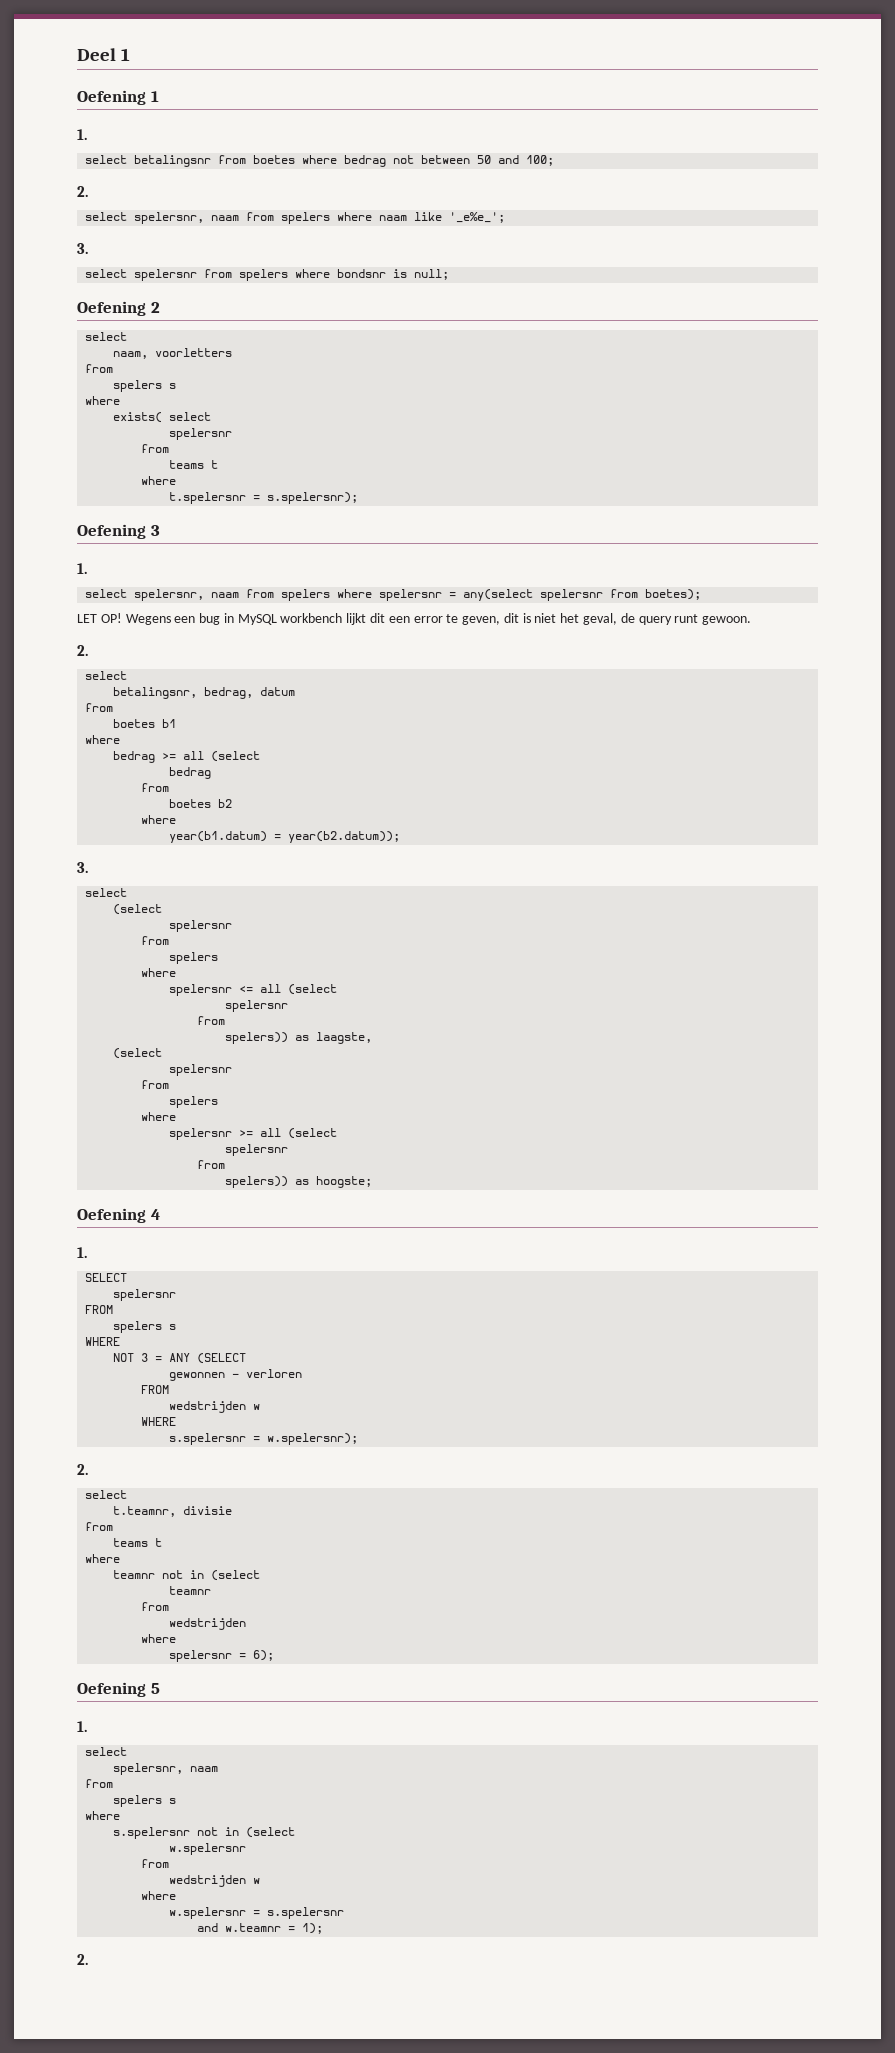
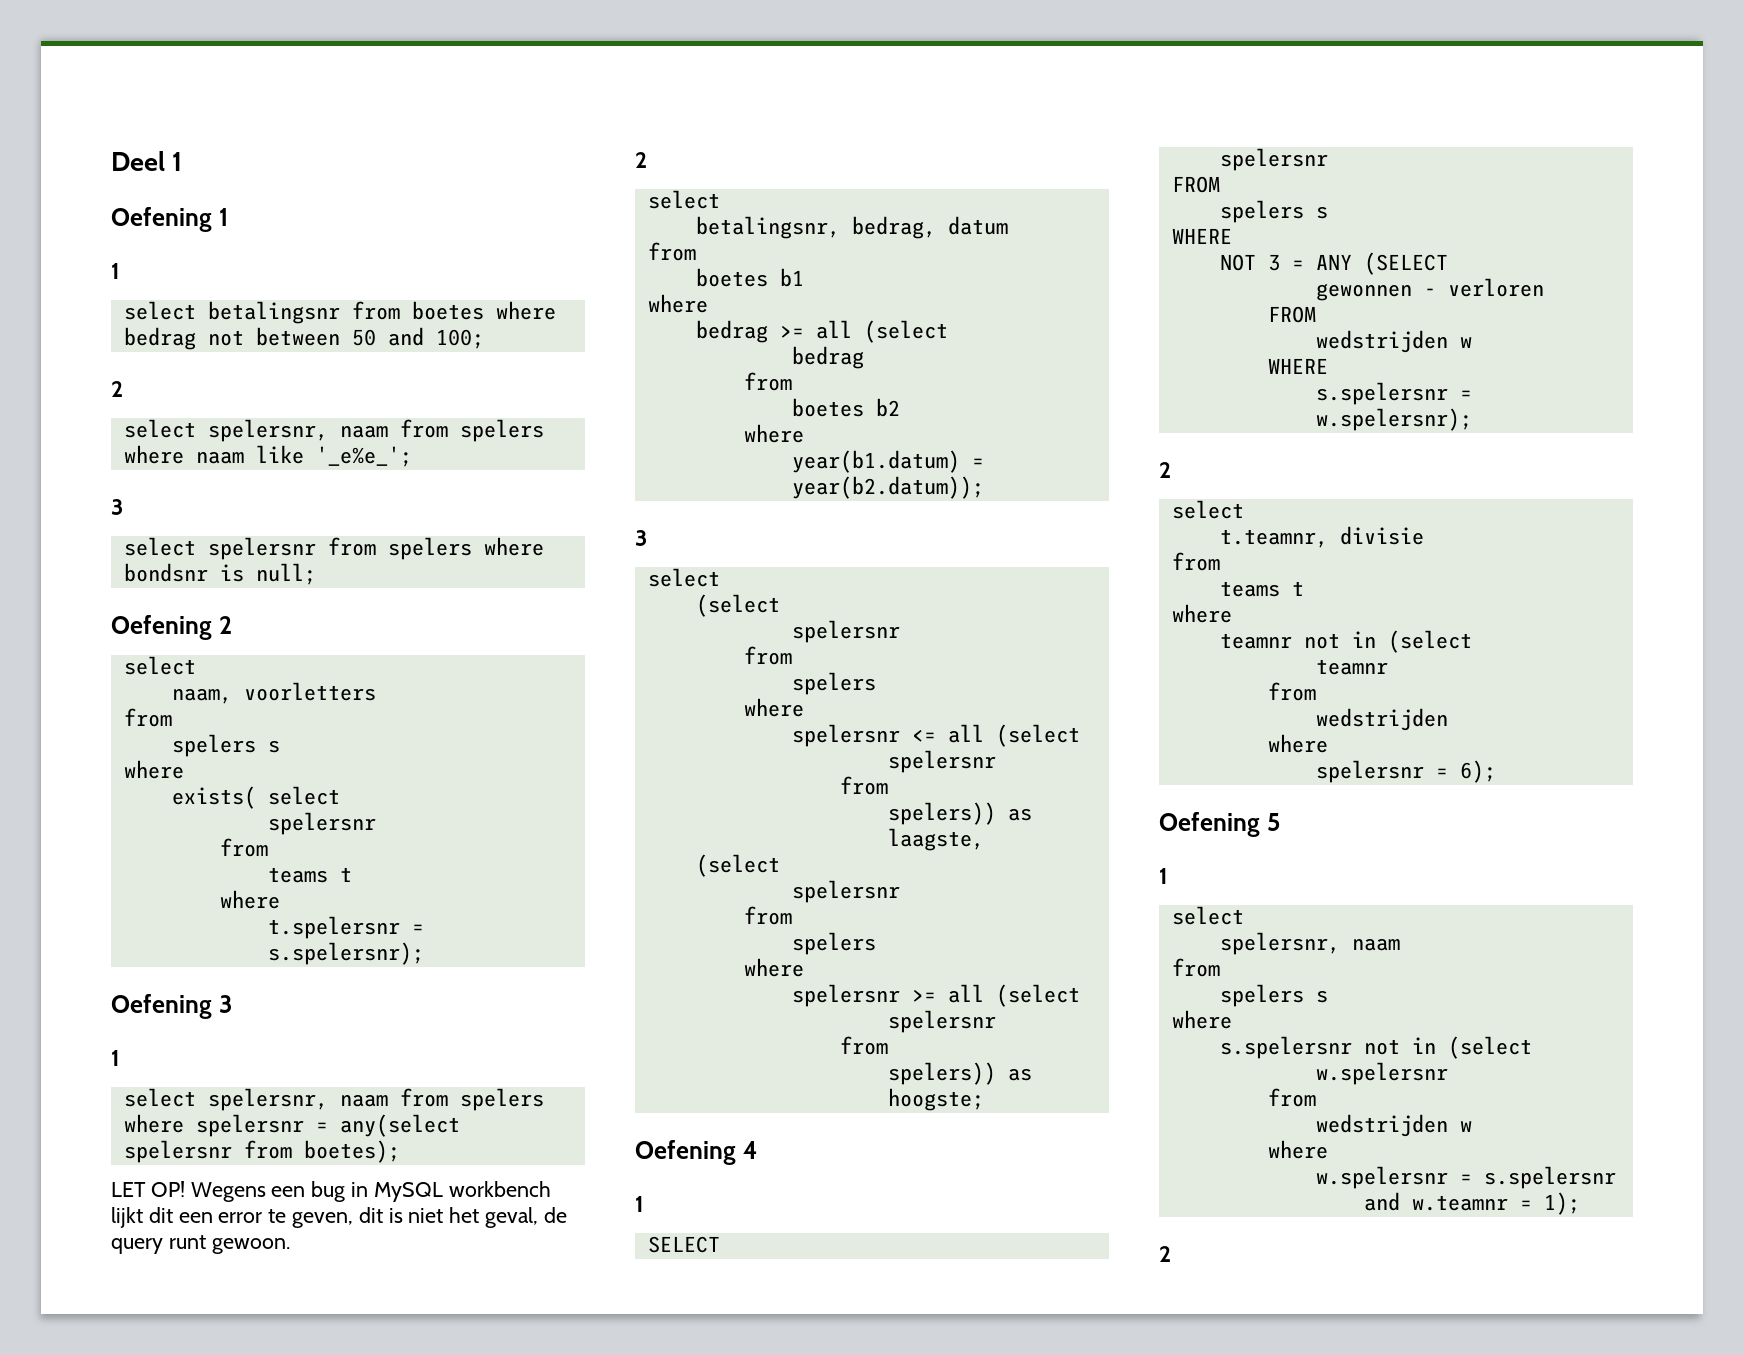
[77,129,87,140] 1. -> [111,263,119,279] 1
[77,186,88,197] 2. -> [111,381,123,397] 2
[77,243,88,254] 3. -> [111,499,123,515] 3
[77,563,87,574] 1. -> [111,1050,119,1066] 1
[77,645,88,656] 2. -> [635,152,647,168] 2
[77,862,88,873] 3. -> [635,530,647,546] 3
[77,1247,87,1258] 1. -> [635,1196,643,1212] 1
[77,1464,88,1475] 2. -> [1159,462,1171,478] 2
[77,1721,87,1732] 1. -> [1159,868,1167,884] 1
[77,1954,88,1965] 2. -> [1159,1246,1171,1262] 2

